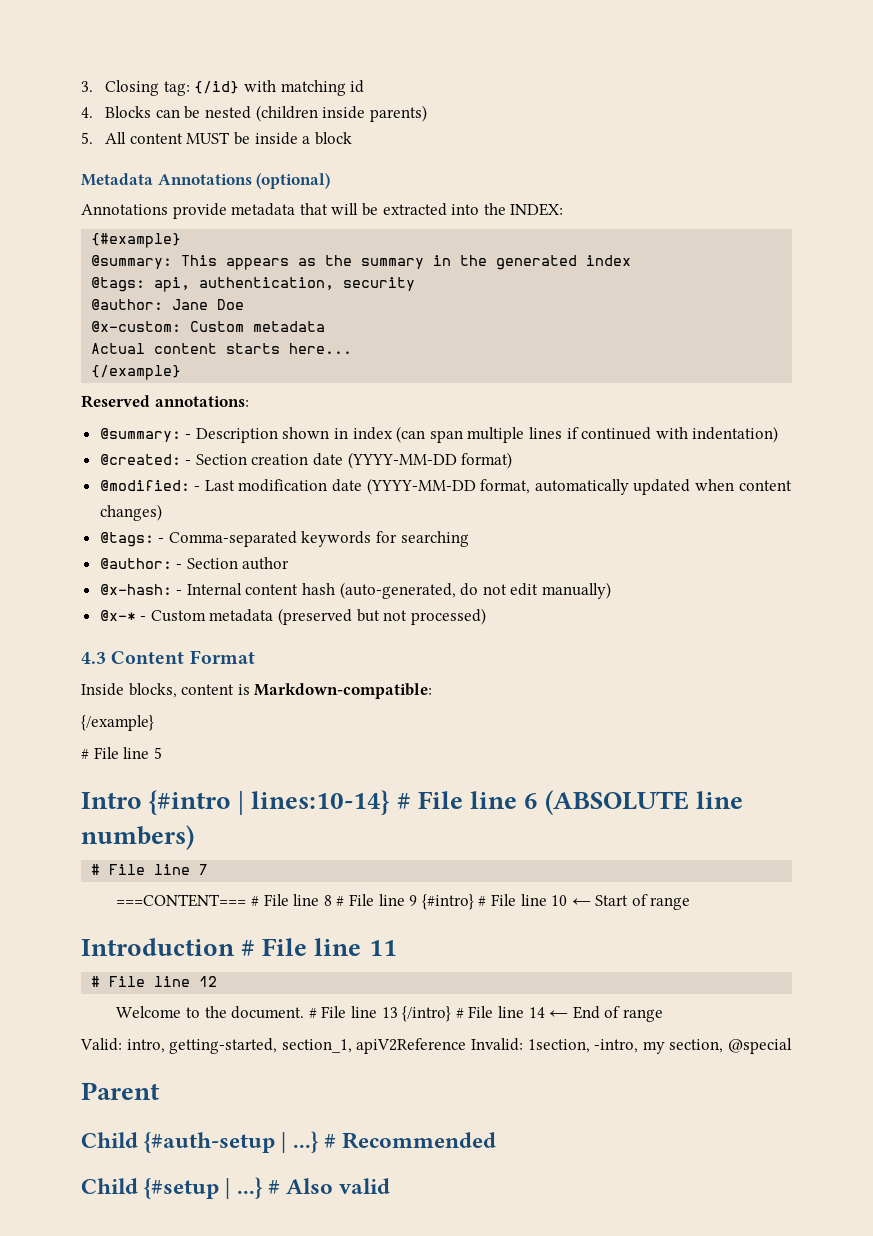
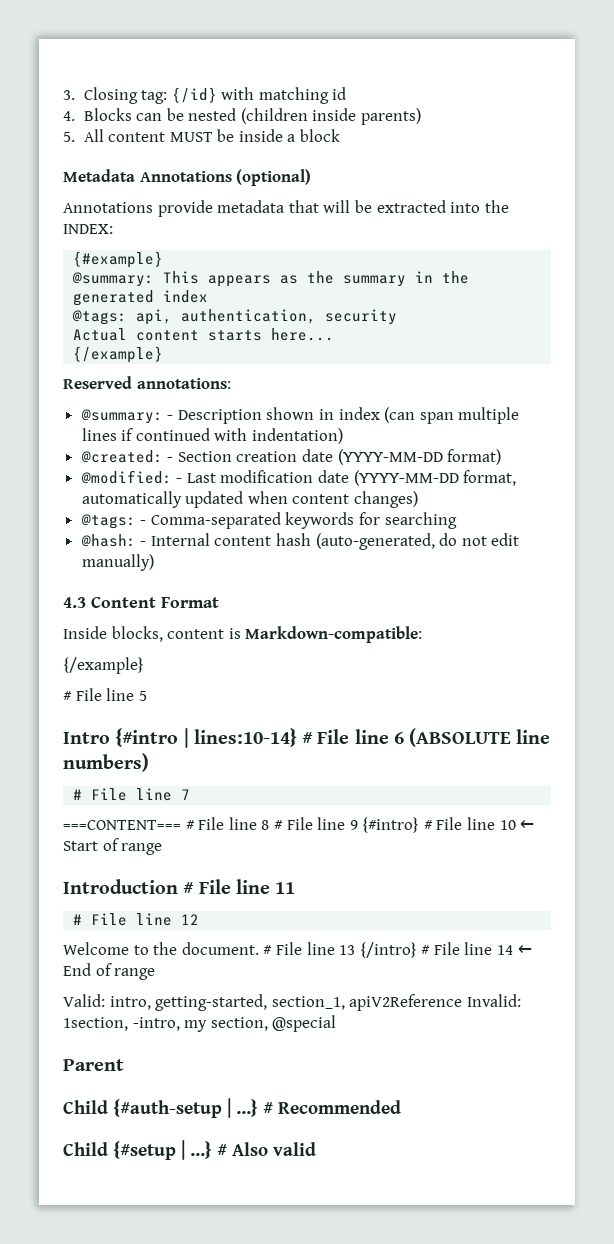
[91,299,245,310] [91,321,326,332] // @author: Jane Doe // @x-custom: Custom metadata -> (398, 317) none
[99,557,290,570] [99,584,172,595] @author: - Section author // @x-hash: -> [80,534,136,547] @hash:
[99,608,486,625] // @x-* - Custom metadata (preserved but not processed) -> (154, 562) none

